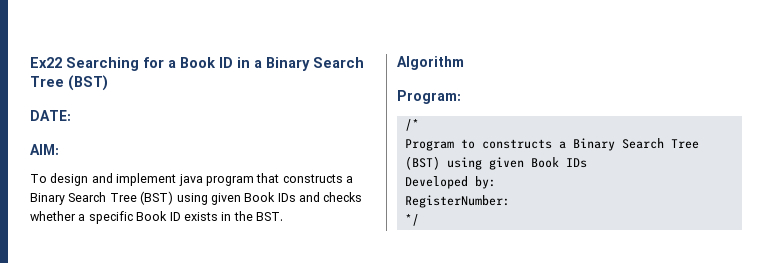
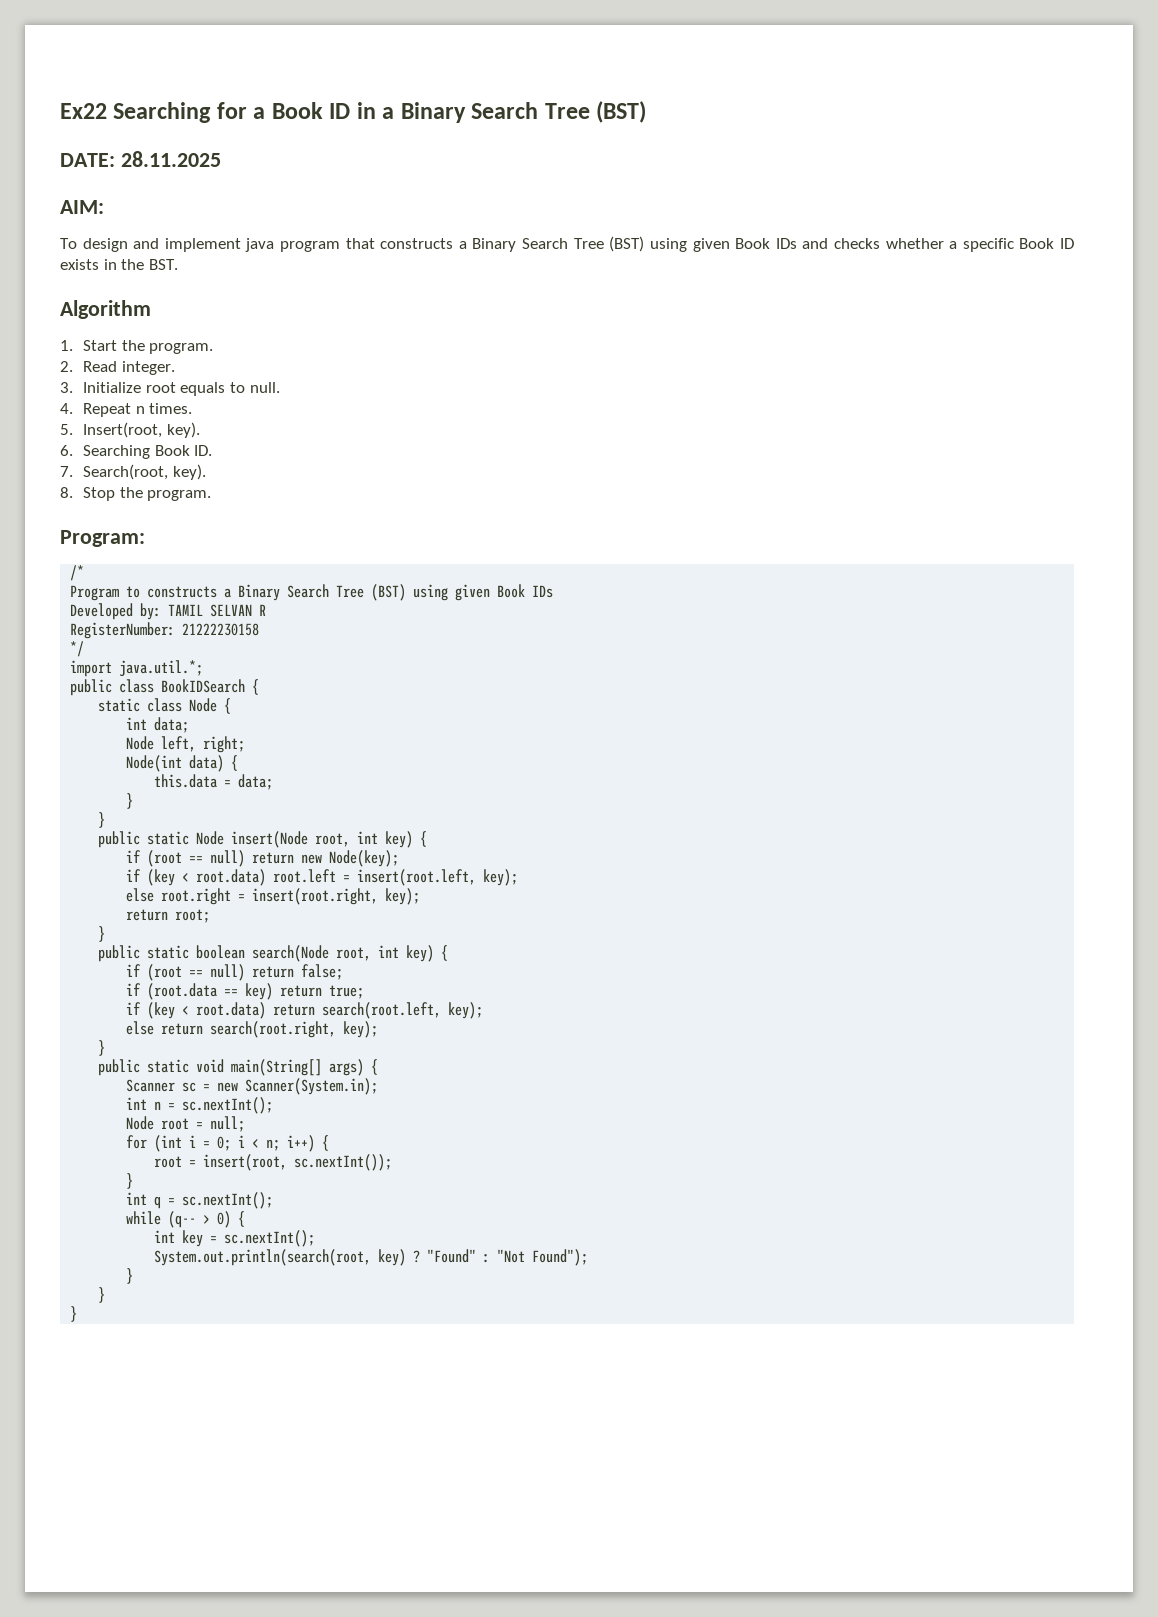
(71, 115) none -> [120,151,221,167] 28.11.2025
(464, 63) none -> [60,340,214,354] [60,361,175,375] [60,382,280,396] [60,403,193,417] [60,422,200,438] [60,445,213,459] [60,464,206,480] [60,487,212,501] // 1. Start the program. // 2. Read integer. // 3. Initialize root equals to null. // 4. Repeat n times. // 5. Insert(root, key). // 6. Searching Book ID. // 7. Search(root, key). // 8. Stop the program.
(496, 182) none -> [168,604,267,617] TAMIL SELVAN R
(510, 201) none -> [182,623,260,636] 21222230158
(419, 220) none -> [70,660,204,677] [70,679,260,696] [98,698,232,714] [126,717,190,733] [126,736,246,753] [126,755,239,772] [154,774,274,790] [126,793,134,809] [98,812,106,828] [98,831,428,848] [126,850,400,867] [126,869,519,886] [126,888,421,905] [126,909,211,923] [98,926,106,942] [98,945,449,962] [126,964,344,981] [126,983,365,1000] [126,1002,484,1019] [126,1021,379,1038] [98,1040,106,1056] [98,1059,379,1076] [126,1078,379,1095] [126,1097,274,1114] [126,1116,246,1132] [126,1135,330,1152] [154,1154,393,1171] [126,1173,134,1189] [126,1192,274,1209] [126,1211,246,1228] [154,1230,316,1247] [154,1249,589,1266] [126,1268,134,1284] [98,1287,106,1303] [70,1306,78,1322] // import java.util.*; // public class BookIDSearch { // static class Node { // int data; // Node left, right; // Node(int data) { // this.data = data; // } // } // public static Node insert(Node root, int key) { // if (root == null) return new Node(key); // if (key < root.data) root.left = insert(root.left, key); // else root.right = insert(root.right, key); // return root; // } // public static boolean search(Node root, int key) { // if (root == null) return false; // if (root.data == key) return true; // if (key < root.data) return search(root.left, key); // else return search(root.right, key); // } // public static void main(String[] args) { // Scanner sc = new Scanner(System.in); // int n = sc.nextInt(); // Node root = null; // for (int i = 0; i < n; i++) { // root = insert(root, sc.nextInt()); // } // int q = sc.nextInt(); // while (q-- > 0) { // int key = sc.nextInt(); // System.out.println(search(root, key) ? "Found" : "Not Found"); // } // } // }

